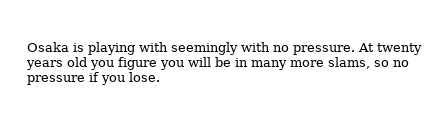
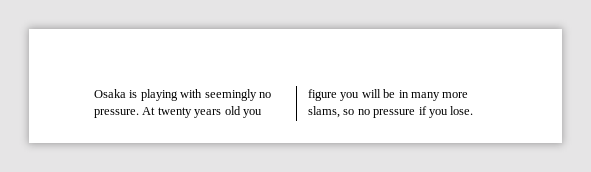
[241,42,270,52] with -> (257, 95) none

